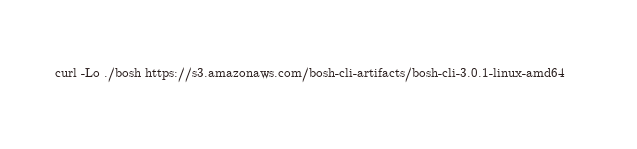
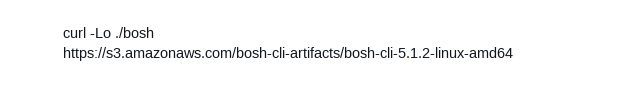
[145,67,565,83] https://s3.amazonaws.com/bosh-cli-artifacts/bosh-cli-3.0.1-linux-amd64 -> [63,47,513,61] https://s3.amazonaws.com/bosh-cli-artifacts/bosh-cli-5.1.2-linux-amd64

